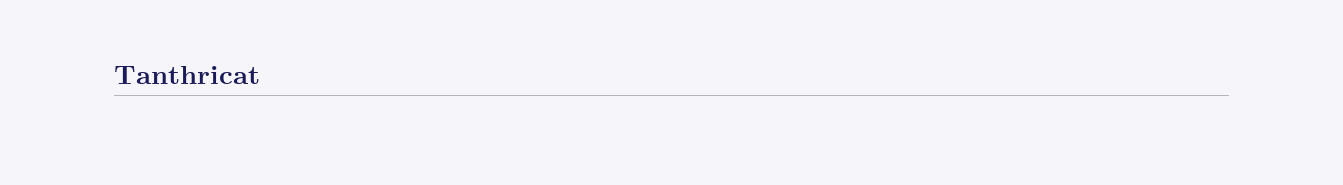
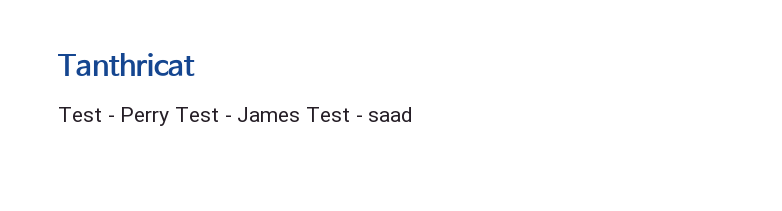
(260, 75) none -> [58,107,414,126] // Test - Perry Test - James Test - saad

